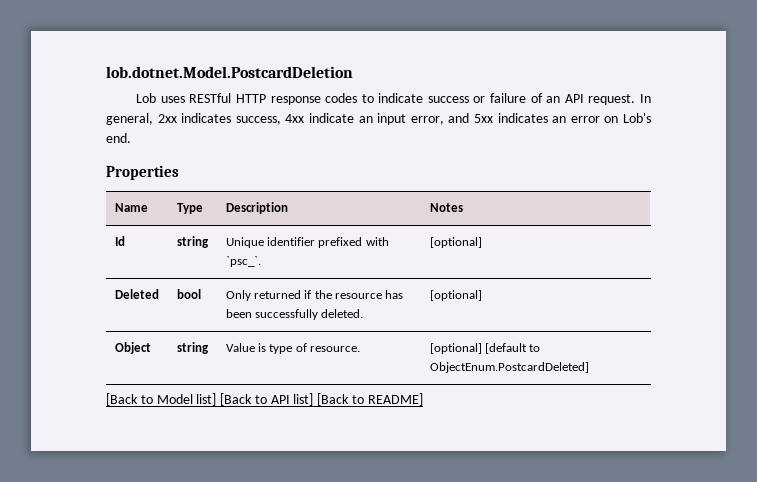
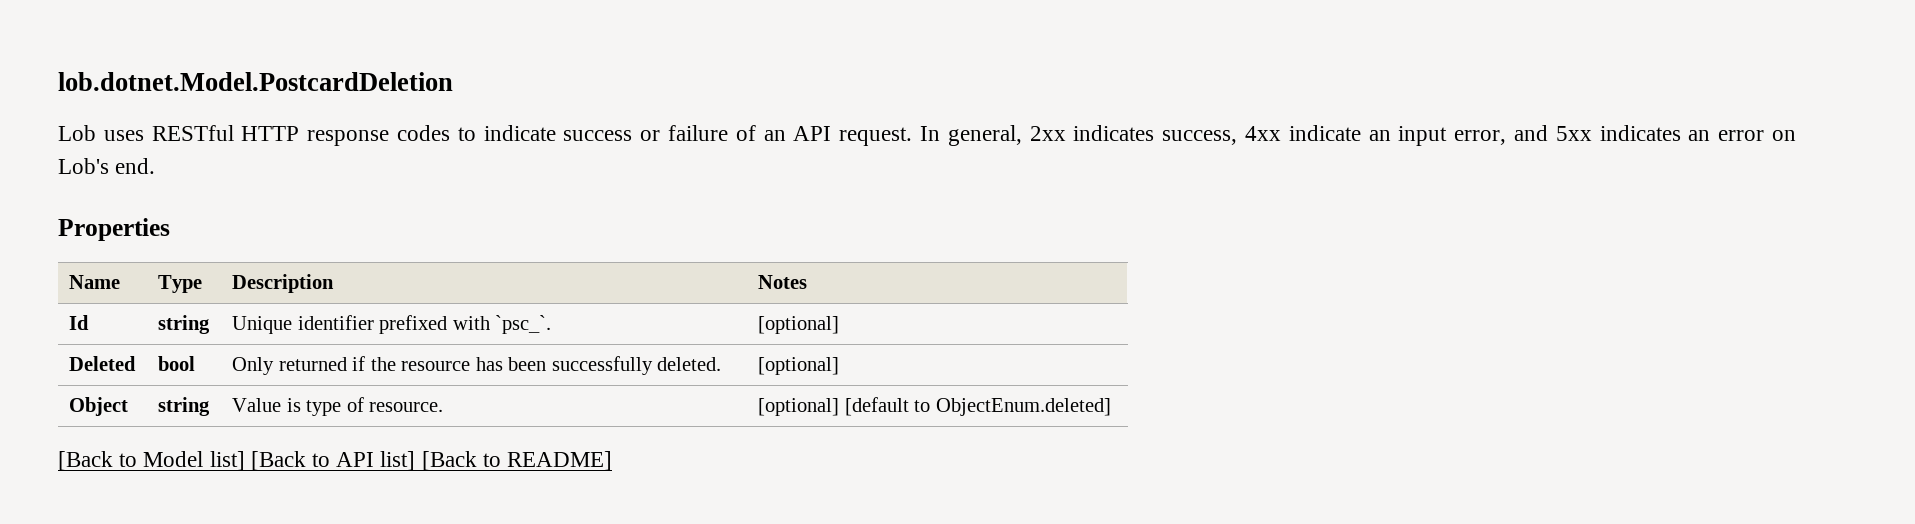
[429,362,589,373] ObjectEnum.PostcardDeleted] -> [935,398,1111,416] ObjectEnum.deleted]

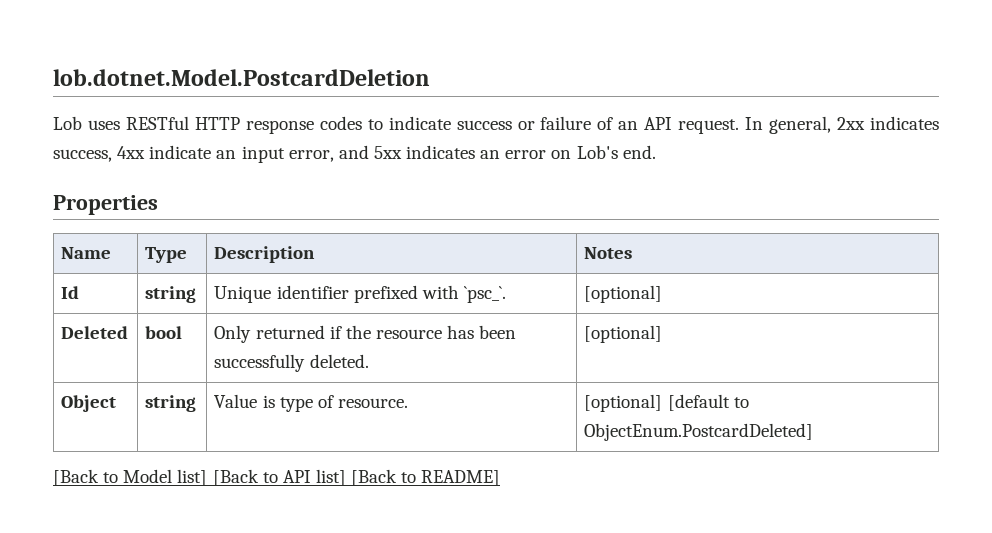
[935,398,1111,416] ObjectEnum.deleted] -> [584,423,814,441] ObjectEnum.PostcardDeleted]

